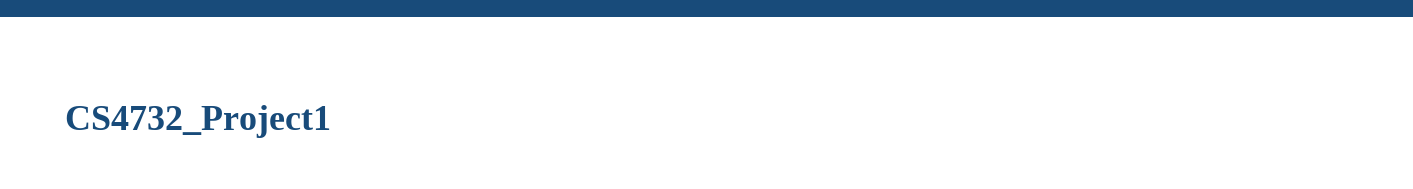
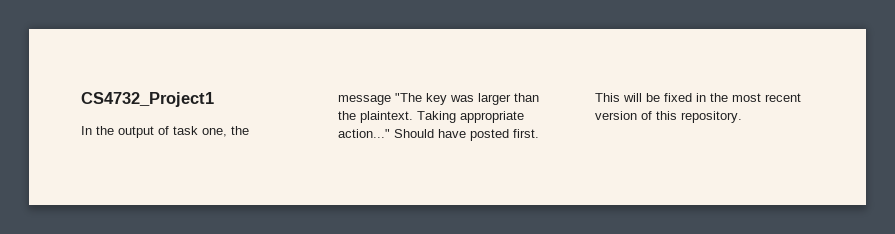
(331, 121) none -> [81,126,249,138] [338,93,539,105] [338,111,524,123] [338,129,539,141] [595,93,801,102] [595,111,742,123] // In the output of task one, the message "The key was larger than the plaintext. Taking appropriate action..." Should have posted first. This will be fixed in the most recent version of this repository.

